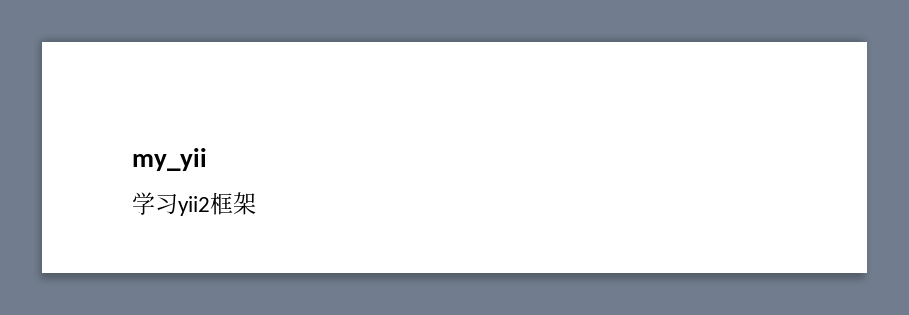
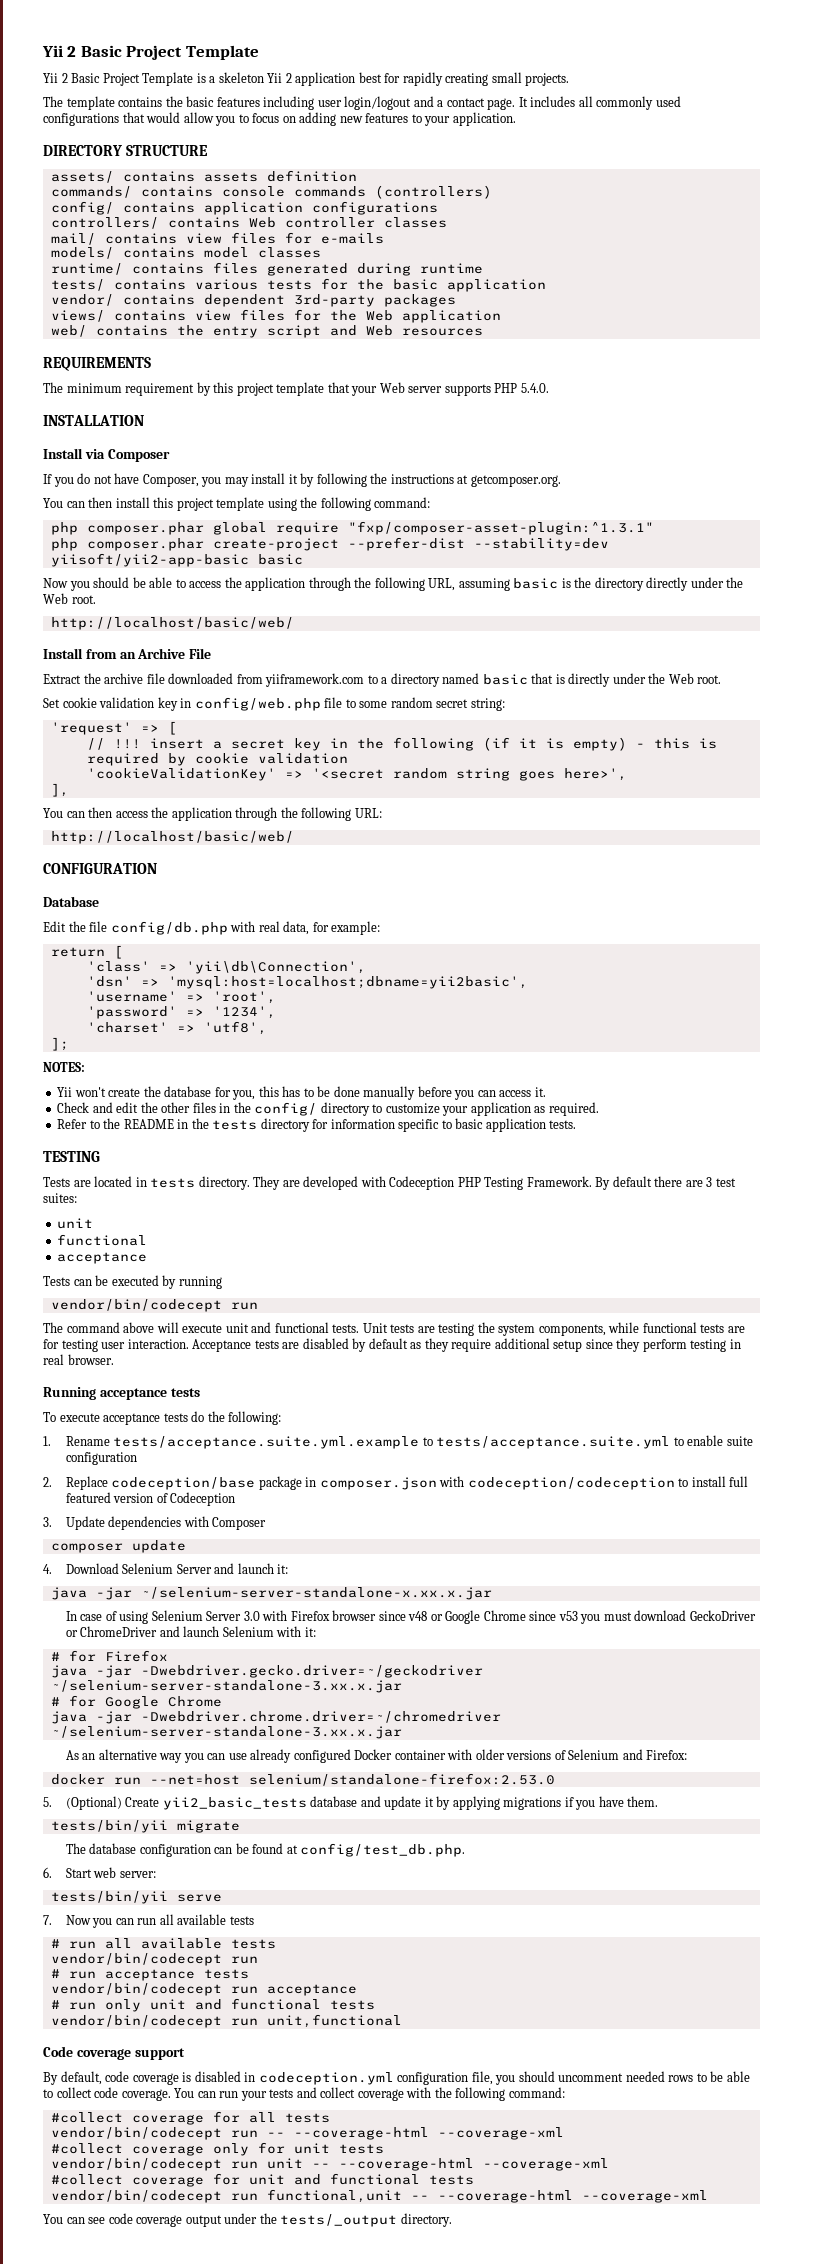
[132,148,207,171] [132,192,256,216] my_yii // 学习yii2框架 -> [42,45,259,60] [43,72,570,86] [43,96,681,110] [43,112,516,126] [43,145,209,156] [50,170,357,183] [50,185,492,199] [50,201,438,215] [50,217,447,229] [50,232,384,245] [50,247,321,259] [50,262,483,276] [50,278,546,292] [50,294,456,307] [50,309,501,323] [50,325,483,338] [43,357,151,371] [43,382,549,396] [43,415,144,426] [43,448,170,462] [43,473,561,487] [43,497,431,511] [50,521,654,535] [50,537,609,551] [50,553,303,567] [43,577,744,591] [43,593,96,604] [50,617,294,630] [43,648,212,659] [43,673,722,687] [43,697,505,711] [50,721,177,735] [86,737,717,751] [86,753,348,766] [86,768,627,781] [50,783,69,797] [43,807,382,821] [50,831,294,844] [43,863,157,874] [43,896,99,907] [43,921,381,935] [50,945,123,959] [86,961,366,974] [86,976,528,989] [86,991,276,1004] [86,1006,276,1019] [86,1021,267,1035] [50,1037,69,1051] [43,1062,85,1072] [57,1086,546,1100] [57,1102,599,1116] [57,1118,577,1132] [43,1151,100,1162] [43,1176,736,1190] [43,1193,77,1203] [57,1218,94,1229] [57,1234,148,1246] [57,1252,148,1264] [43,1275,222,1289] [50,1299,258,1312] [43,1322,745,1336] [43,1338,741,1352] [43,1354,114,1365] [43,1387,200,1400] [43,1411,282,1425] [43,1435,753,1449] [65,1452,137,1465] [43,1476,749,1490] [65,1492,236,1506] [43,1516,267,1530] [50,1540,186,1553] [43,1563,289,1574] [50,1587,492,1600] [65,1610,756,1624] [65,1626,316,1637] [50,1650,168,1662] [50,1665,483,1678] [50,1680,402,1693] [50,1695,222,1709] [50,1711,501,1724] [50,1726,402,1739] [65,1749,688,1763] [50,1773,555,1786] [43,1796,659,1810] [50,1820,240,1833] [65,1843,466,1857] [43,1867,156,1878] [50,1891,222,1904] [43,1914,254,1928] [50,1938,276,1949] [50,1953,258,1966] [50,1969,249,1981] [50,1983,357,1996] [50,1998,375,2012] [50,2014,402,2028] [43,2046,185,2060] [43,2071,750,2085] [43,2087,565,2101] [50,2111,330,2125] [50,2127,564,2140] [50,2142,384,2156] [50,2158,609,2171] [50,2173,474,2187] [50,2189,708,2203] [43,2213,452,2227] Yii 2 Basic Project Template // Yii 2 Basic Project Template is a skeleton Yii 2 application best for rapidly creating small projects. // The template contains the basic features including user login/logout and a contact page. It includes all commonly used configurations that would allow you to focus on adding new features to your application. // DIRECTORY STRUCTURE // assets/ contains assets definition // commands/ contains console commands (controllers) // config/ contains application configurations // controllers/ contains Web controller classes // mail/ contains view files for e-mails // models/ contains model classes // runtime/ contains files generated during runtime // tests/ contains various tests for the basic application // vendor/ contains dependent 3rd-party packages // views/ contains view files for the Web application // web/ contains the entry script and Web resources // REQUIREMENTS // The minimum requirement by this project template that your Web server supports PHP 5.4.0. // INSTALLATION // Install via Composer // If you do not have Composer, you may install it by following the instructions at getcomposer.org. // You can then install this project template using the following command: // php composer.phar global require "fxp/composer-asset-plugin:^1.3.1" // php composer.phar create-project --prefer-dist --stability=dev yiisoft/yii2-app-basic basic // Now you should be able to access the application through the following URL, assuming basic is the directory directly under the Web root. // http://localhost/basic/web/ // Install from an Archive File // Extract the archive file downloaded from yiiframework.com to a directory named basic that is directly under the Web root. // Set cookie validation key in config/web.php file to some random secret string: // 'request' => [ // // !!! insert a secret key in the following (if it is empty) - this is required by cookie validation // 'cookieValidationKey' => '<secret random string goes here>', // ], // You can then access the application through the following URL: // http://localhost/basic/web/ // CONFIGURATION // Database // Edit the file config/db.php with real data, for example: // return [ // 'class' => 'yii\db\Connection', // 'dsn' => 'mysql:host=localhost;dbname=yii2basic', // 'username' => 'root', // 'password' => '1234', // 'charset' => 'utf8', // ]; // NOTES: // Yii won't create the database for you, this has to be done manually before you can access it. // Check and edit the other files in the config/ directory to customize your application as required. // Refer to the README in the tests directory for information specific to basic application tests. // TESTING // Tests are located in tests directory. They are developed with Codeception PHP Testing Framework. By default there are 3 test suites: // unit // functional // acceptance // Tests can be executed by running // vendor/bin/codecept run // The command above will execute unit and functional tests. Unit tests are testing the system components, while functional tests are for testing user interaction. Acceptance tests are disabled by default as they require additional setup since they perform testing in real browser. // Running acceptance tests // To execute acceptance tests do the following: // 1. Rename tests/acceptance.suite.yml.example to tests/acceptance.suite.yml to enable suite configuration // 2. Replace codeception/base package in composer.json with codeception/codeception to install full featured version of Codeception // 3. Update dependencies with Composer // composer update // 4. Download Selenium Server and launch it: // java -jar ~/selenium-server-standalone-x.xx.x.jar // In case of using Selenium Server 3.0 with Firefox browser since v48 or Google Chrome since v53 you must download GeckoDriver or ChromeDriver and launch Selenium with it: // # for Firefox // java -jar -Dwebdriver.gecko.driver=~/geckodriver ~/selenium-server-standalone-3.xx.x.jar // # for Google Chrome // java -jar -Dwebdriver.chrome.driver=~/chromedriver ~/selenium-server-standalone-3.xx.x.jar // As an alternative way you can use already configured Docker container with older versions of Selenium and Firefox: // docker run --net=host selenium/standalone-firefox:2.53.0 // 5. (Optional) Create yii2_basic_tests database and update it by applying migrations if you have them. // tests/bin/yii migrate // The database configuration can be found at config/test_db.php. // 6. Start web server: // tests/bin/yii serve // 7. Now you can run all available tests // # run all available tests // vendor/bin/codecept run // # run acceptance tests // vendor/bin/codecept run acceptance // # run only unit and functional tests // vendor/bin/codecept run unit,functional // Code coverage support // By default, code coverage is disabled in codeception.yml configuration file, you should uncomment needed rows to be able to collect code coverage. You can run your tests and collect coverage with the following command: // #collect coverage for all tests // vendor/bin/codecept run -- --coverage-html --coverage-xml // #collect coverage only for unit tests // vendor/bin/codecept run unit -- --coverage-html --coverage-xml // #collect coverage for unit and functional tests // vendor/bin/codecept run functional,unit -- --coverage-html --coverage-xml // You can see code coverage output under the tests/_output directory.

